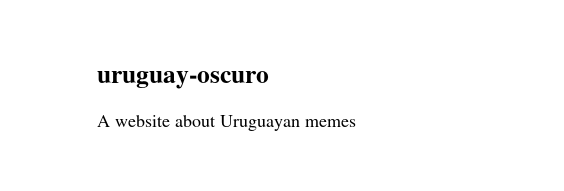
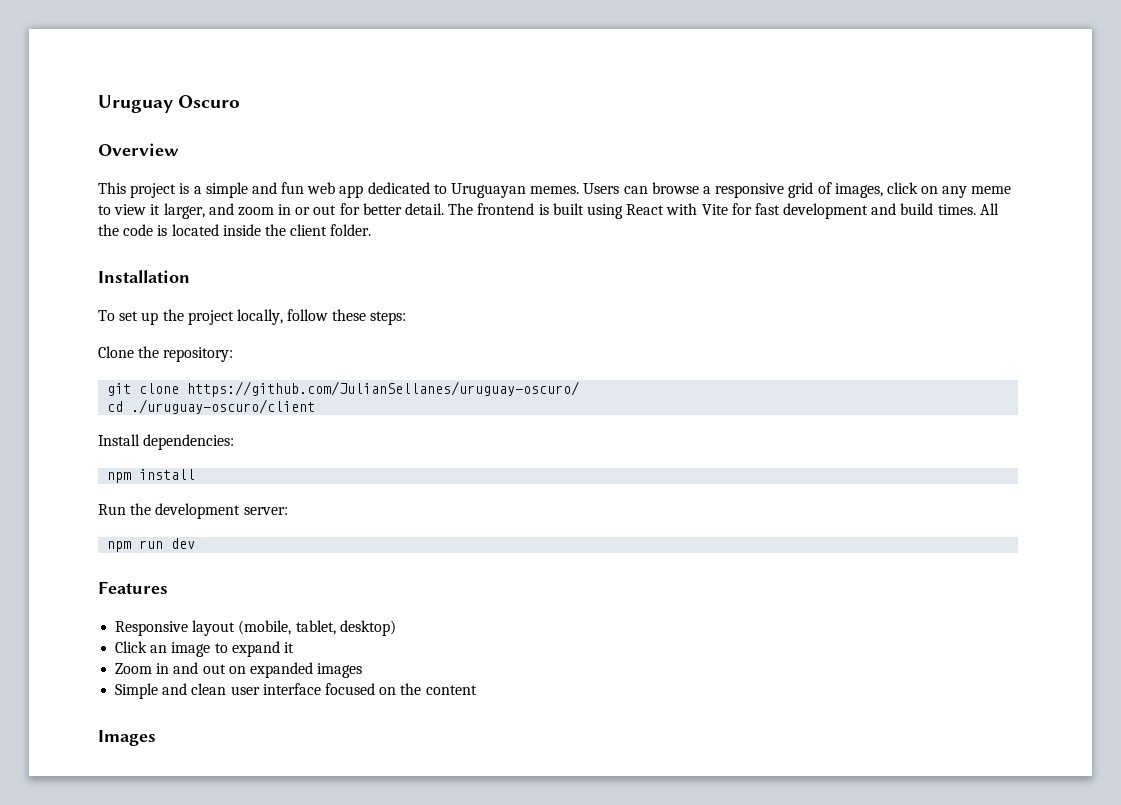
[97,71,269,89] [97,115,356,131] uruguay-oscuro // A website about Uruguayan memes -> [98,95,241,113] [98,143,179,156] [98,182,1012,198] [98,203,999,219] [98,224,372,236] [98,270,190,283] [98,309,407,325] [98,346,234,362] [107,381,580,397] [107,399,316,414] [98,434,235,450] [107,469,196,483] [98,503,288,519] [107,538,196,552] [98,581,168,594] [115,620,396,636] [115,641,294,657] [115,662,363,678] [115,683,477,699] [98,730,156,746] Uruguay Oscuro // Overview // This project is a simple and fun web app dedicated to Uruguayan memes. Users can browse a responsive grid of images, click on any meme to view it larger, and zoom in or out for better detail. The frontend is built using React with Vite for fast development and build times. All the code is located inside the client folder. // Installation // To set up the project locally, follow these steps: // Clone the repository: // git clone https://github.com/JulianSellanes/uruguay-oscuro/ // cd ./uruguay-oscuro/client // Install dependencies: // npm install // Run the development server: // npm run dev // Features // Responsive layout (mobile, tablet, desktop) // Click an image to expand it // Zoom in and out on expanded images // Simple and clean user interface focused on the content // Images

